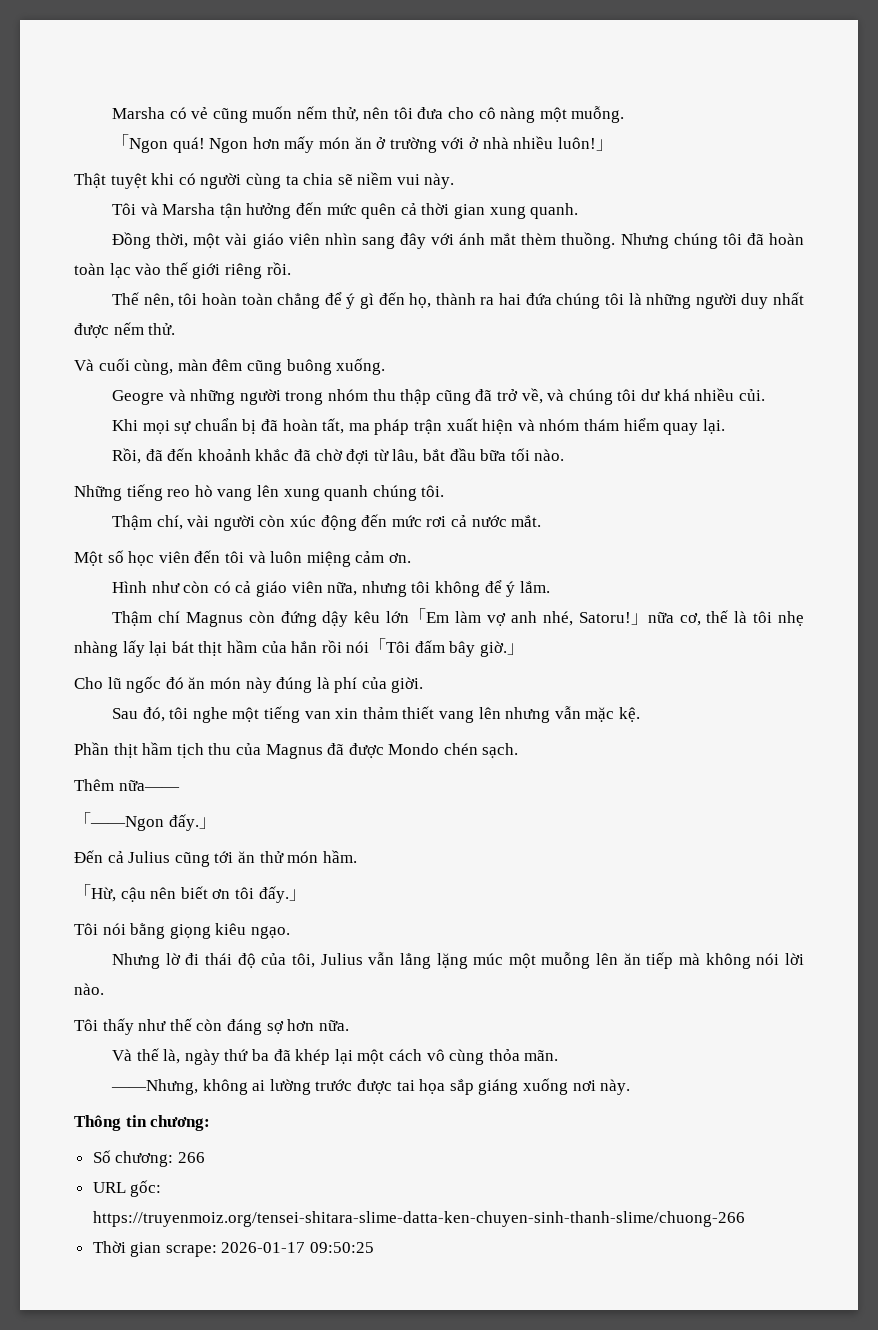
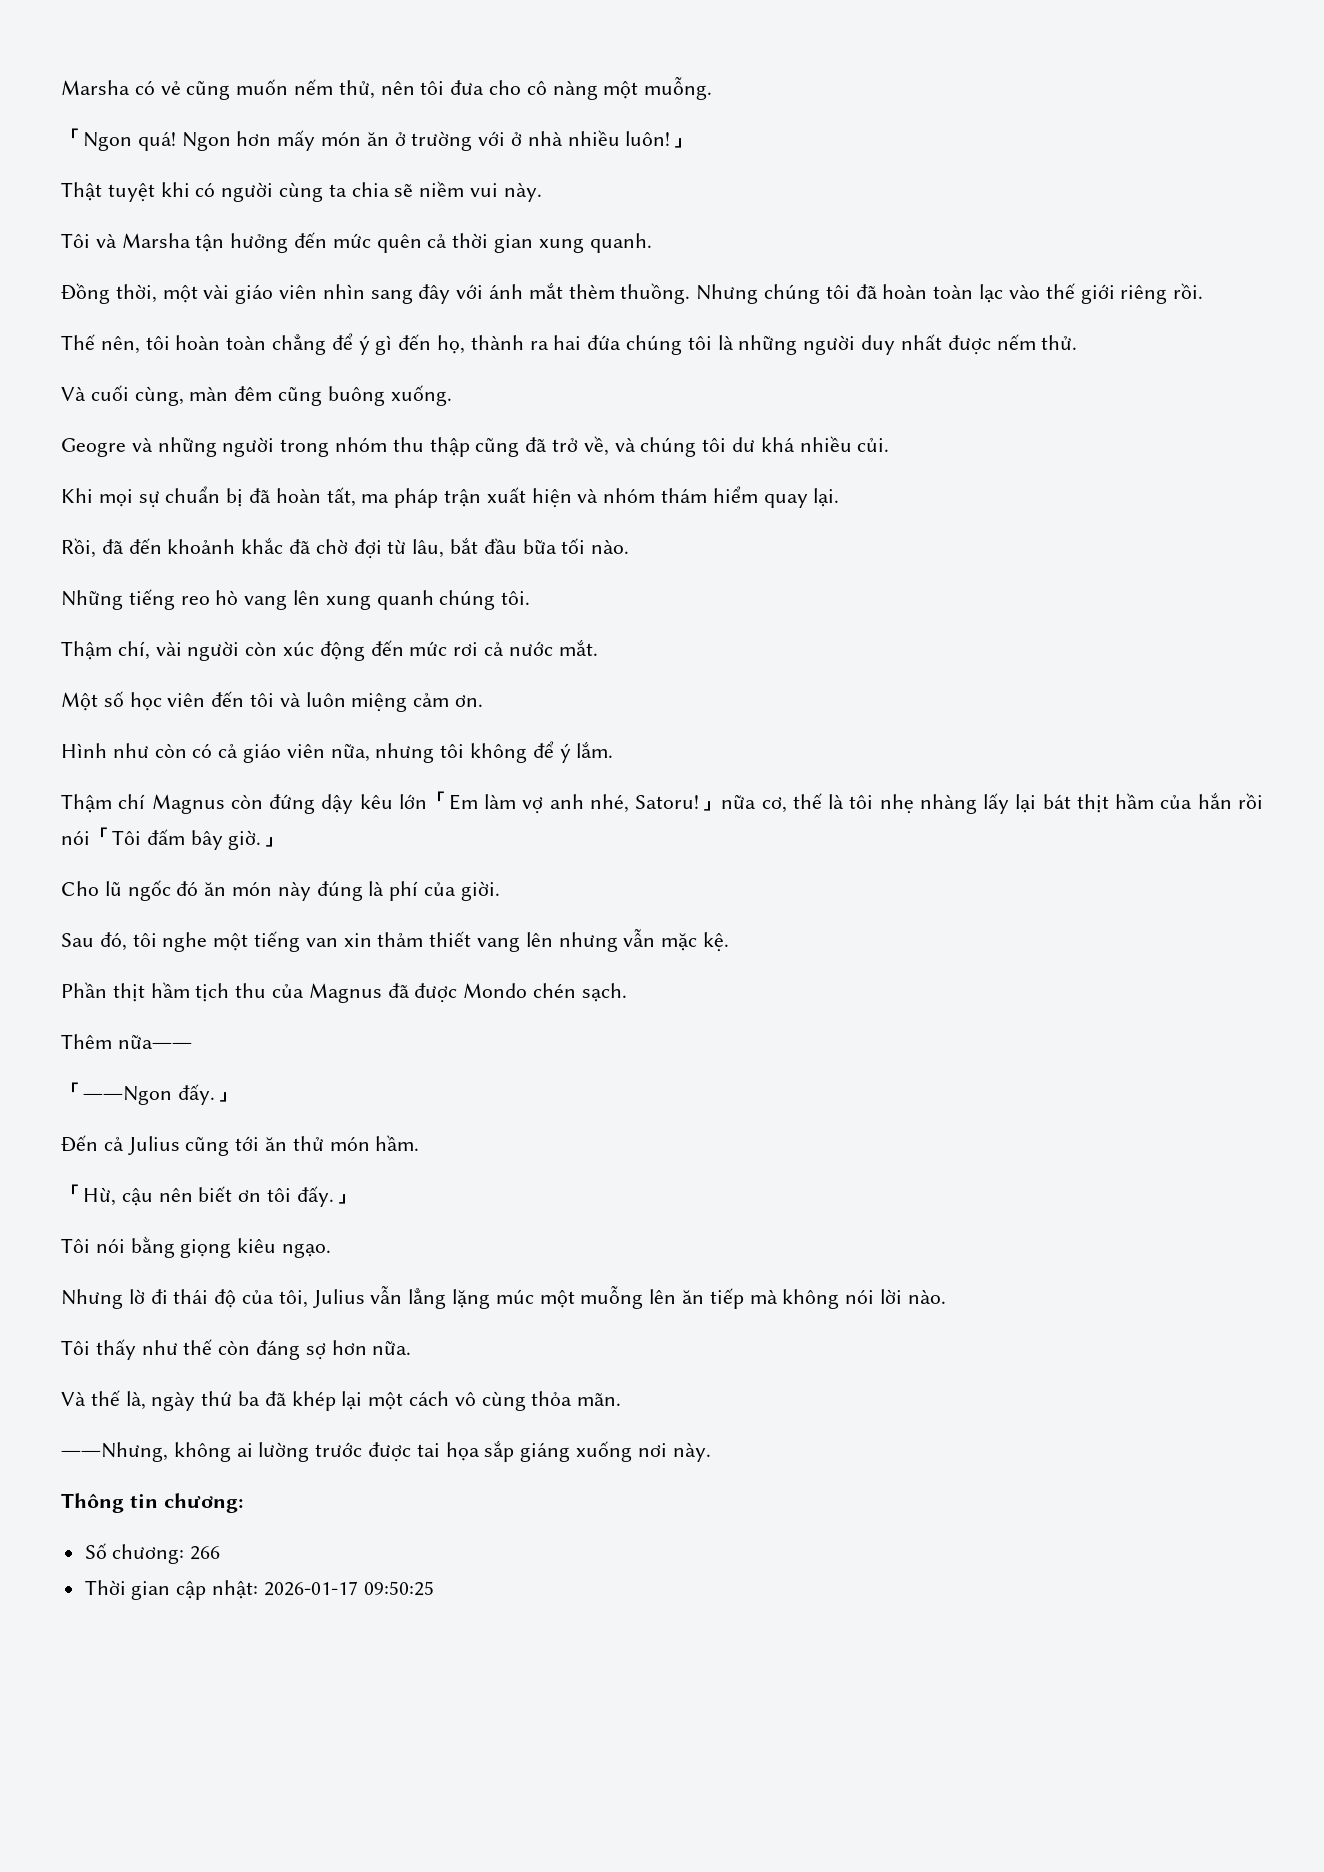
[92,1180,162,1197] [92,1211,745,1227] // URL gốc: https://truyenmoiz.org/tensei-shitara-slime-datta-ken-chuyen-sinh-thanh-slime/chuong-266 -> (221, 1553) none
[165,1245,217,1257] scrape: -> [176,1580,259,1600] cập nhật:

